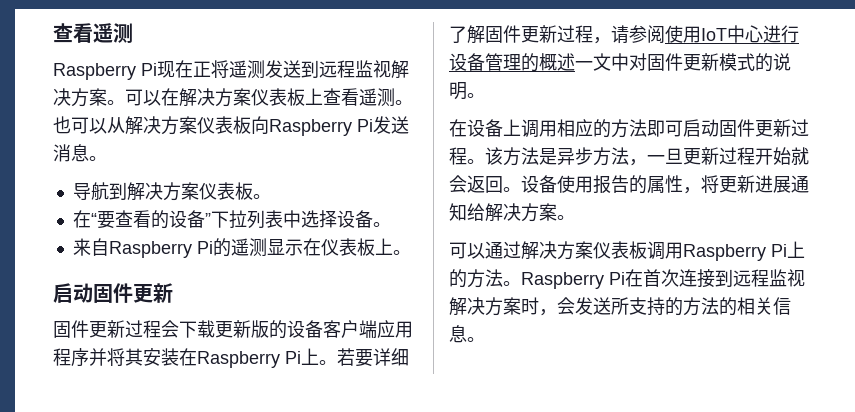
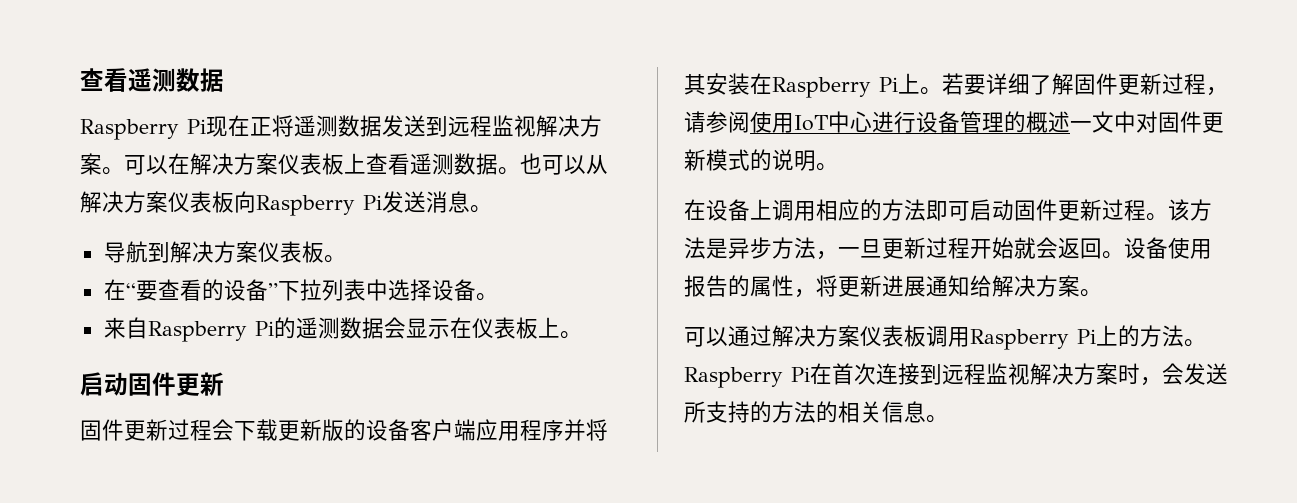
[53,23,133,43] 查看遥测 -> [80,68,224,92] 查看遥测数据
(265, 69) none -> [338,115,382,137] 数据
(395, 97) none -> [454,153,498,175] 数据
(267, 247) none -> [339,317,406,339] 数据会

